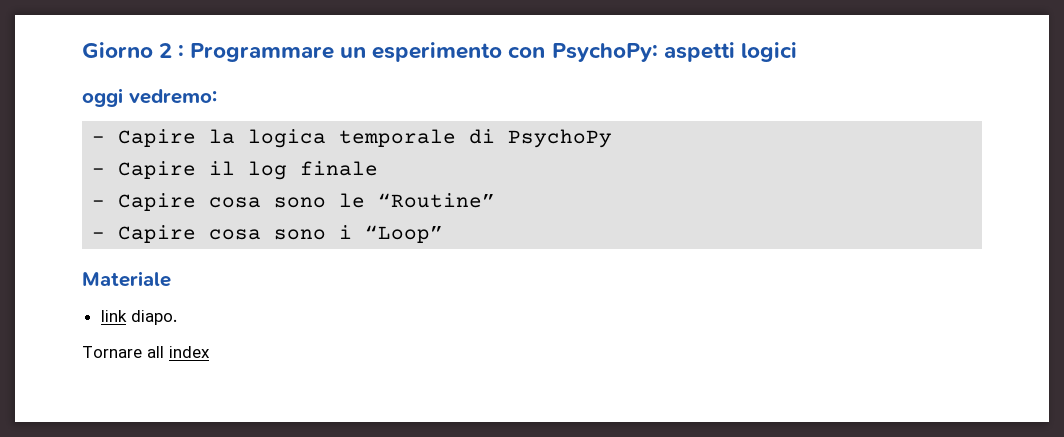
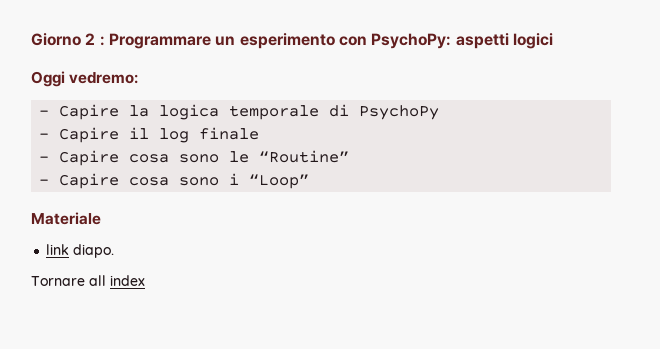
[82,88,123,107] oggi -> [31,71,65,87] Oggi

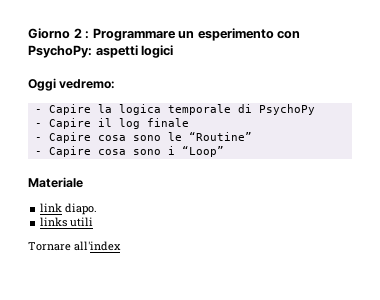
(115, 251) none -> [40,217,94,227] // links utili
[89,275,145,286] all index -> [74,241,121,251] all'index

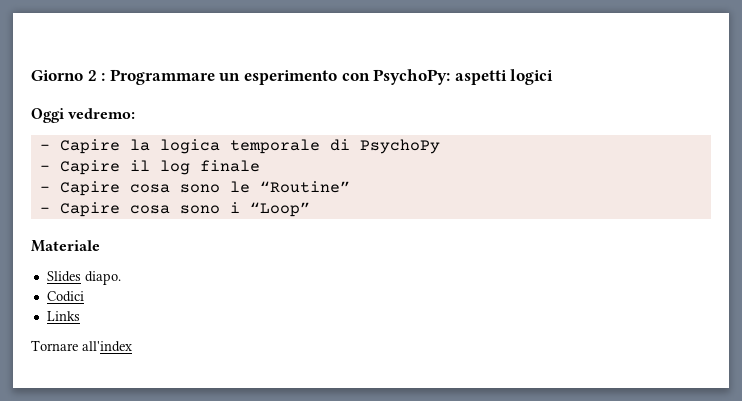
[40,203,63,212] link -> [46,271,81,282] Slides
[40,217,94,227] links utili -> [46,291,84,302] [46,311,80,321] Codici // Links

